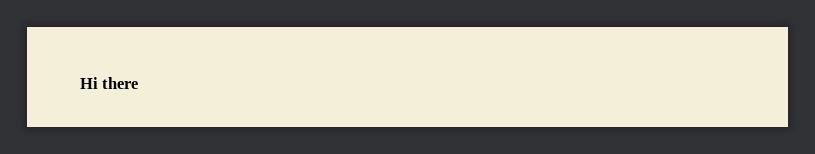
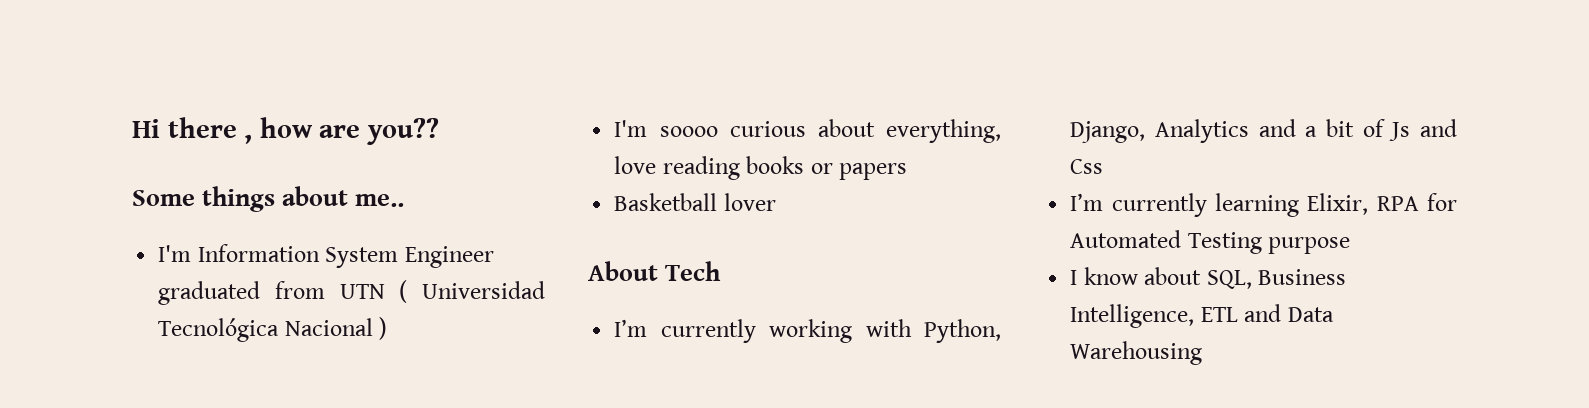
(139, 83) none -> [244,117,439,145] [132,186,405,212] [158,244,494,268] [158,280,545,305] [158,317,388,342] [614,119,1001,143] [614,156,908,180] [614,193,776,211] [588,261,722,281] [614,319,1001,343] [1070,119,1457,143] [1070,159,1104,174] [1070,193,1457,217] [1070,230,1351,254] [1070,267,1347,289] [1070,304,1334,328] [1070,341,1203,365] , how are you?? // Some things about me.. // I'm Information System Engineer graduated from UTN ( Universidad Tecnológica Nacional ) // I'm soooo curious about everything, love reading books or papers // Basketball lover // About Tech // I’m currently working with Python, Django, Analytics and a bit of Js and Css // I’m currently learning Elixir, RPA for Automated Testing purpose // I know about SQL, Business Intelligence, ETL and Data Warehousing

